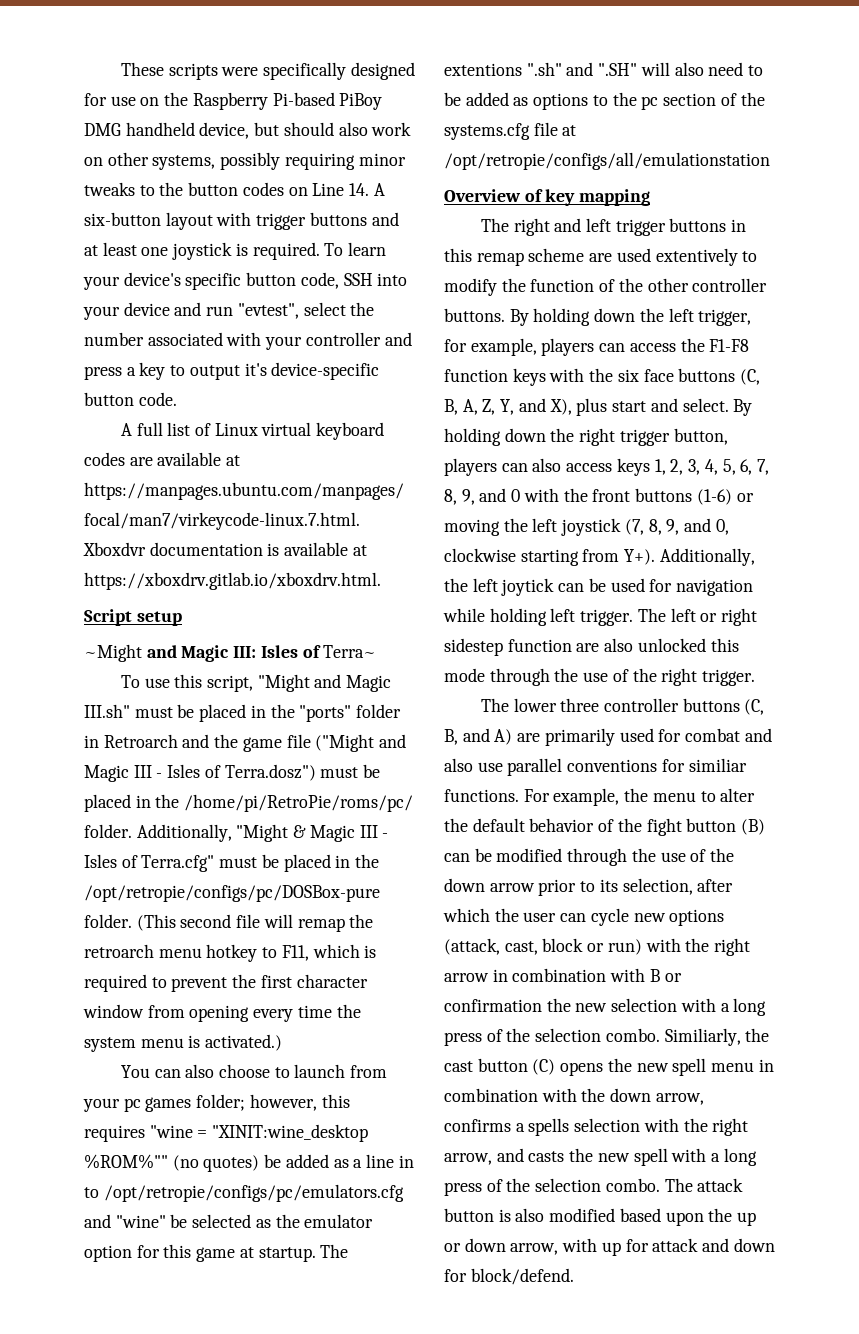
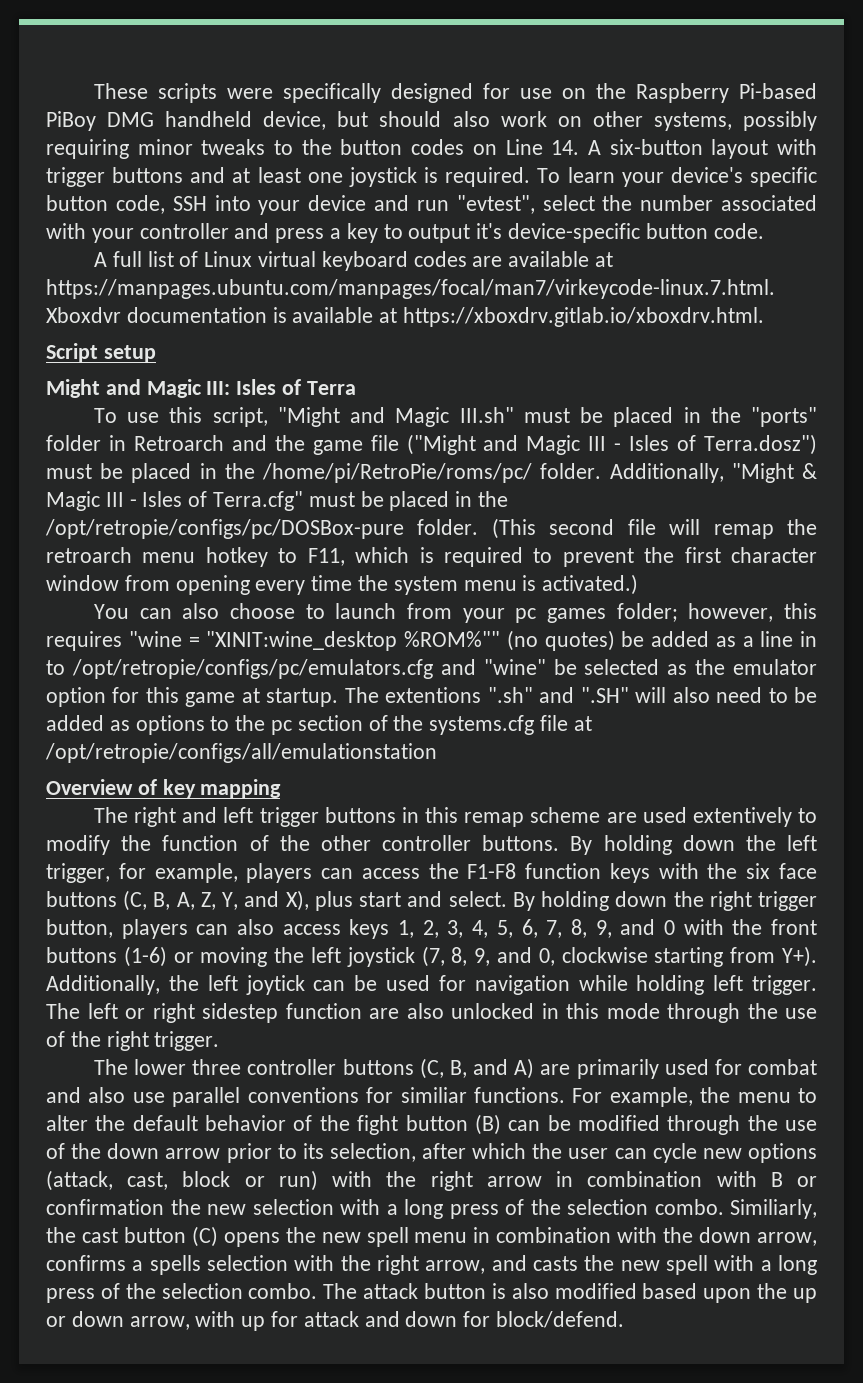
[84,644,142,662] ~Might -> [46,379,100,398] Might
[323,645,377,658] Terra~ -> [306,381,356,395] Terra
(706, 645) none -> [541,1003,559,1019] in

